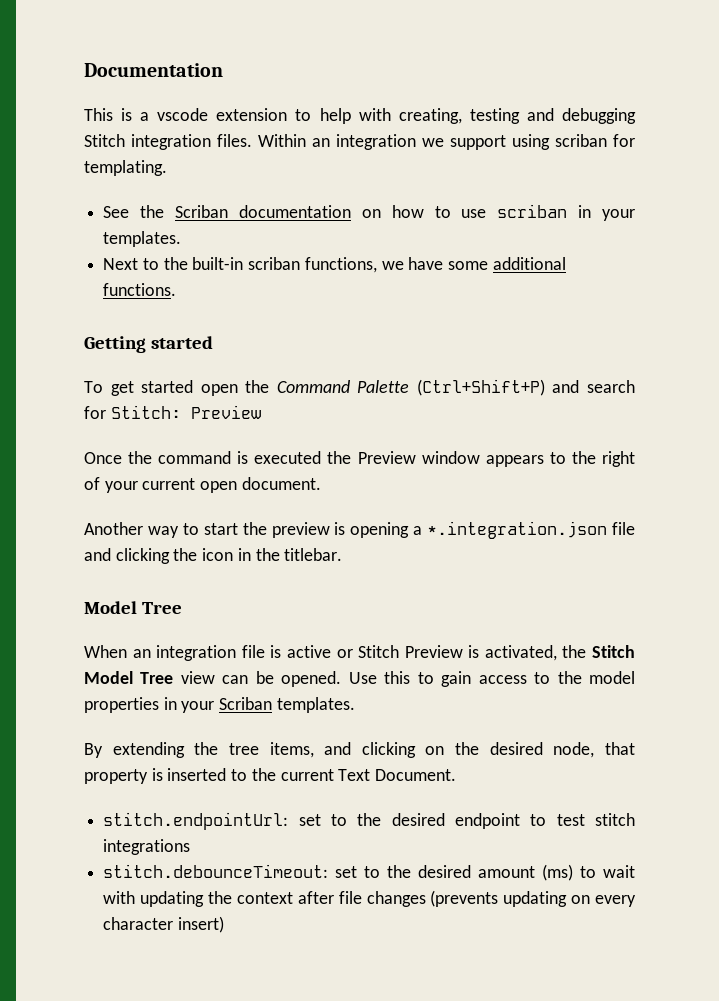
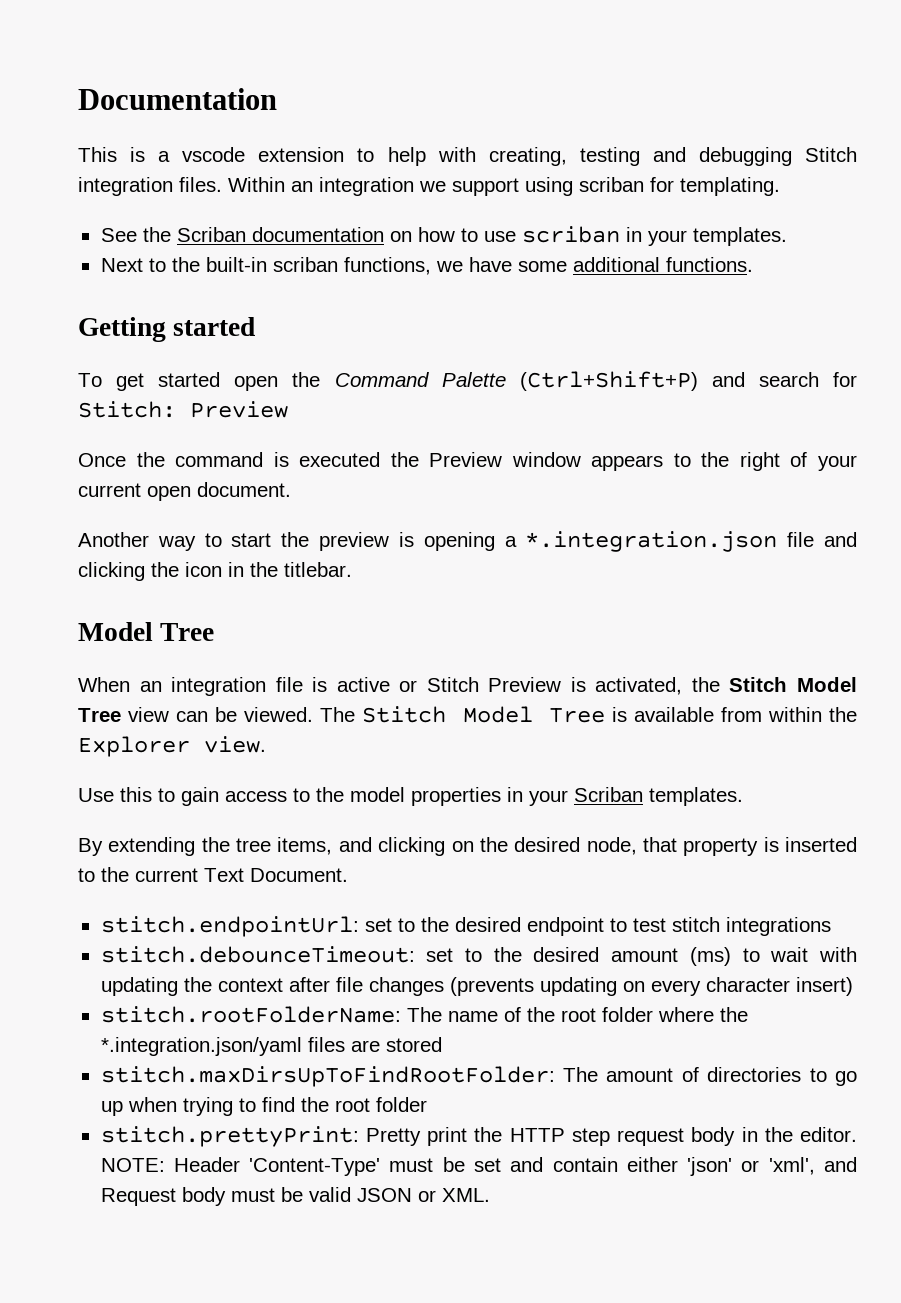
[281,671,342,687] opened. -> [244,706,857,723] [78,736,266,757] viewed. The Stitch Model Tree is available from within the Explorer view. //
(224, 924) none -> [100,1006,748,1023] [100,1037,442,1056] [100,1066,857,1087] [100,1097,427,1116] [100,1126,858,1147] [100,1157,858,1176] [100,1187,490,1206] // stitch.rootFolderName: The name of the root folder where the *.integration.json/yaml files are stored // stitch.maxDirsUpToFindRootFolder: The amount of directories to go up when trying to find the root folder // stitch.prettyPrint: Pretty print the HTTP step request body in the editor. NOTE: Header 'Content-Type' must be set and contain either 'json' or 'xml', and Request body must be valid JSON or XML.

